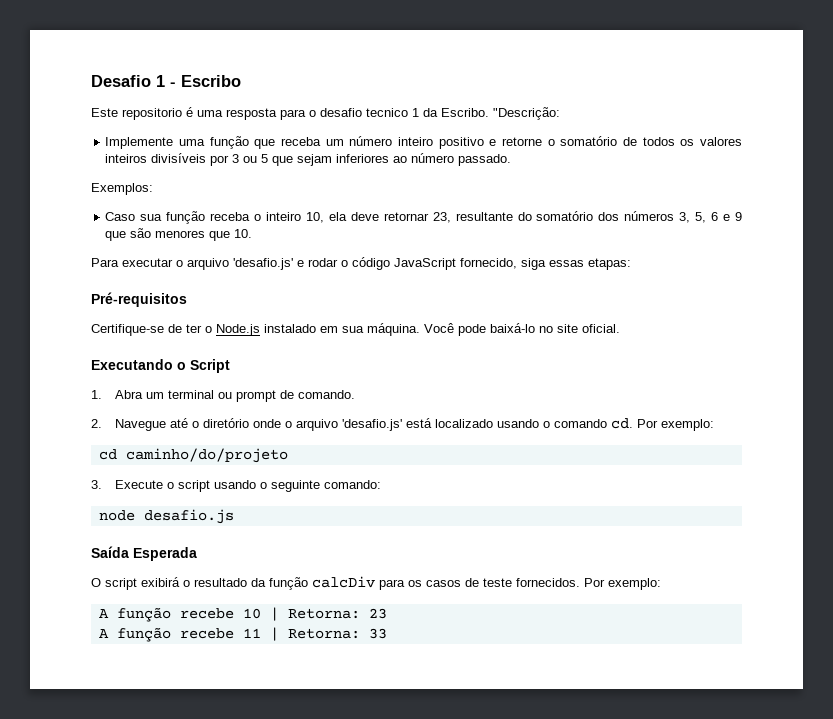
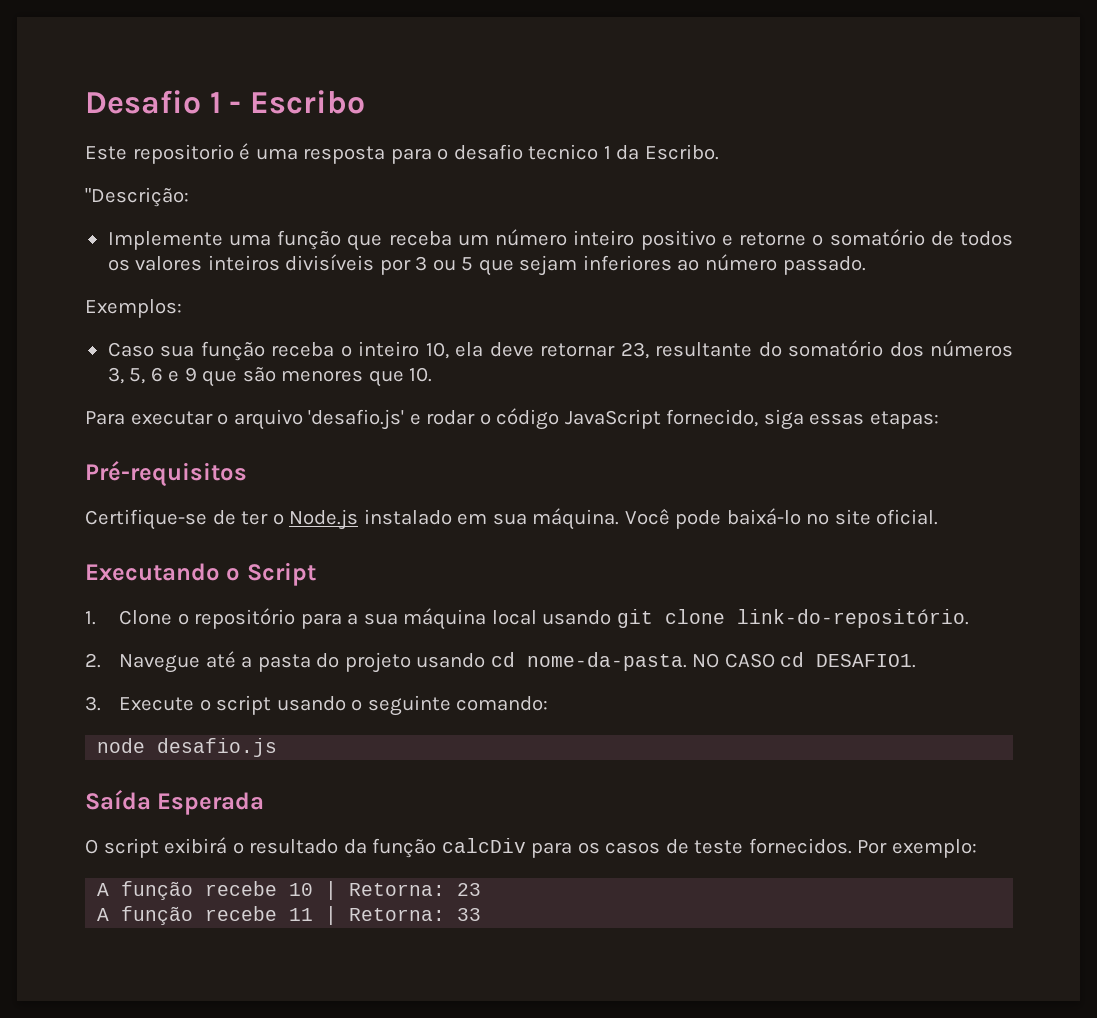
(489, 112) none -> (719, 152) //
[115,390,356,402] [91,418,715,431] [98,448,288,463] Abra um terminal ou prompt de comando. // 2. Navegue até o diretório onde o arquivo 'desafio.js' está localizado usando o comando cd. Por exemplo: // cd caminho/do/projeto -> [119,608,969,630] [85,651,917,673] Clone o repositório para a sua máquina local usando git clone link-do-repositório. // 2. Navegue até a pasta do projeto usando cd nome-da-pasta. NO CASO cd DESAFIO1.

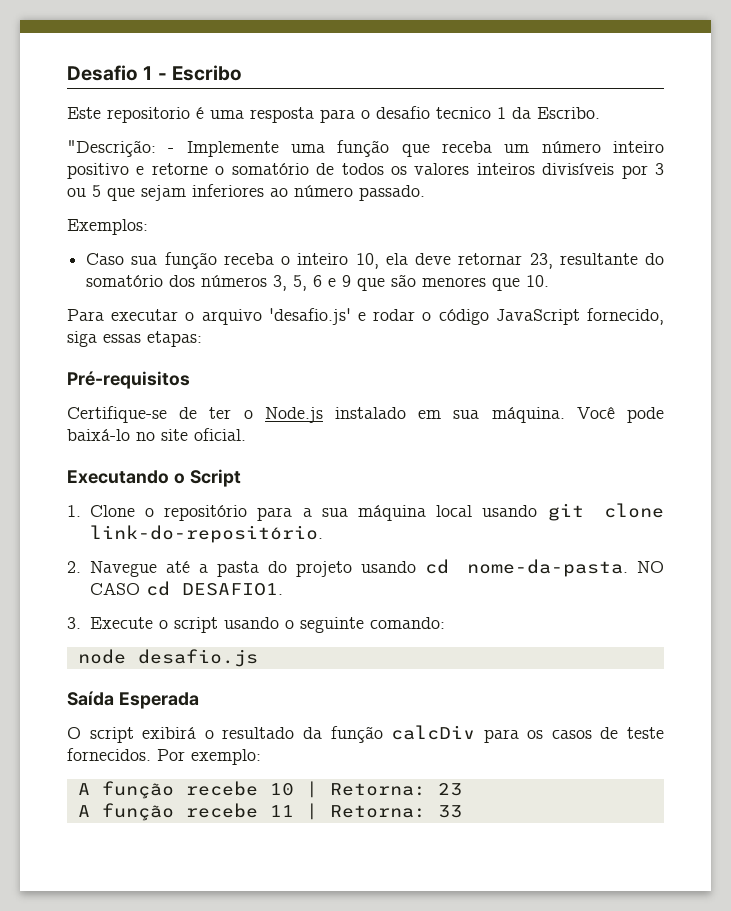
(189, 197) // -> [168,148,175,153] -

